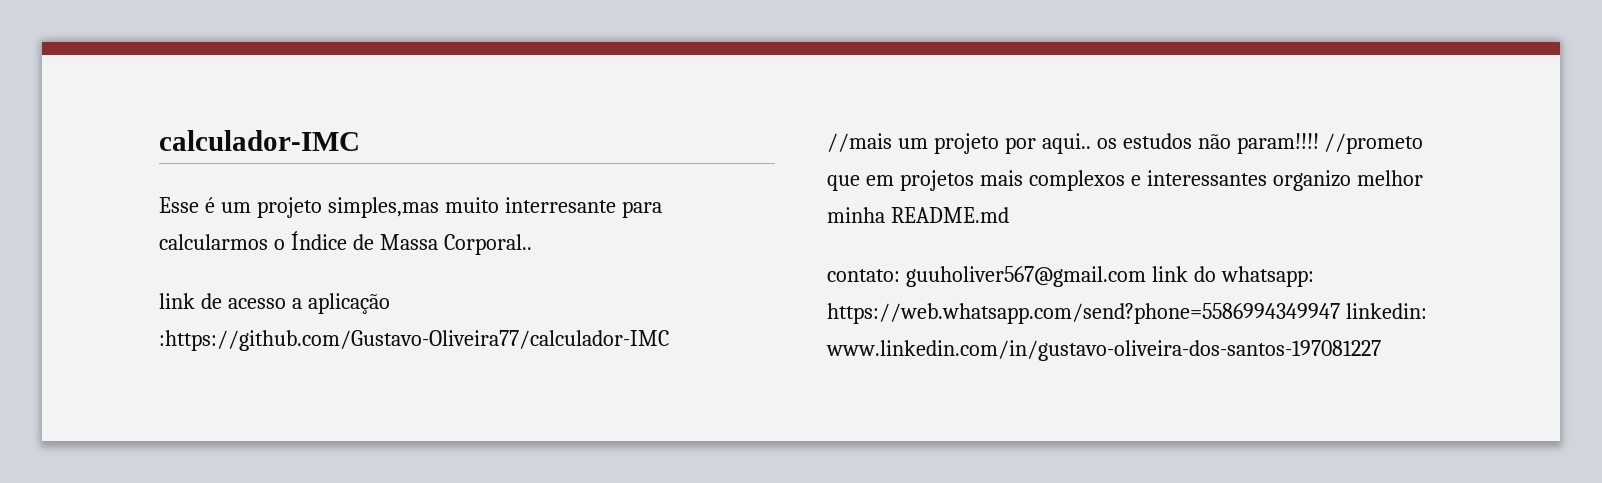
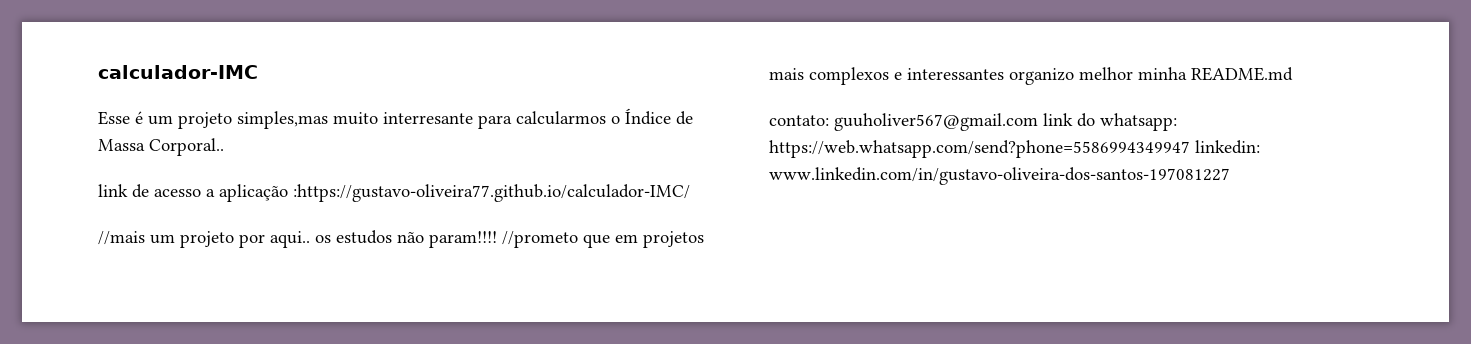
[159,330,669,351] :https://github.com/Gustavo-Oliveira77/calculador-IMC -> [293,184,690,202] :https://gustavo-oliveira77.github.io/calculador-IMC/

